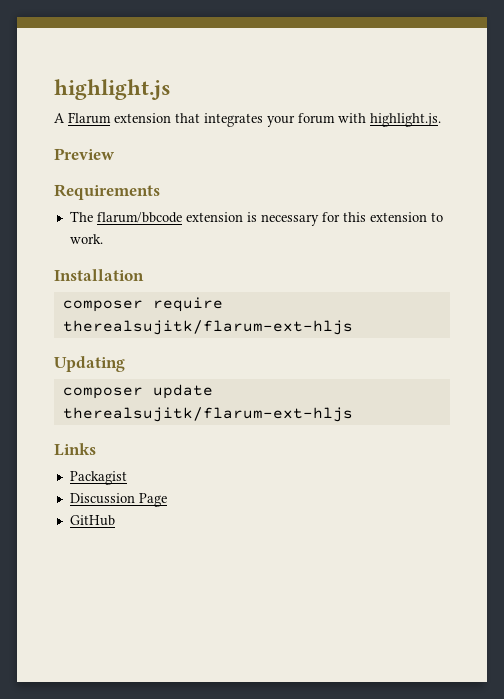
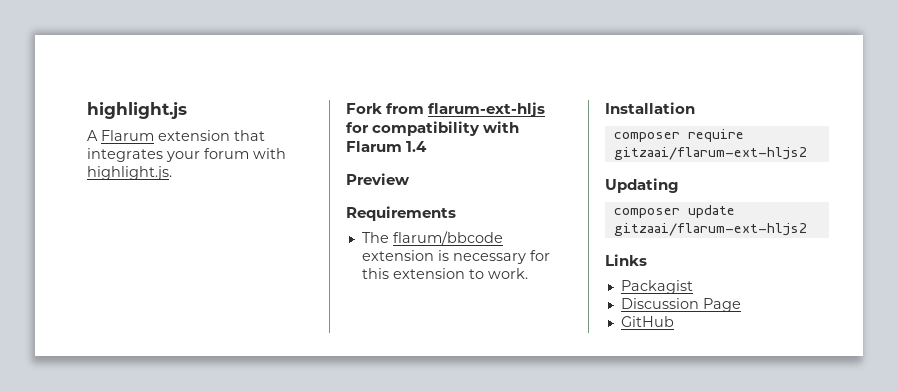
(441, 120) none -> [346,102,546,117] [346,121,520,136] [346,141,428,152] // Fork from flarum-ext-hljs for compatibility with Flarum 1.4
[62,320,353,335] therealsujitk/flarum-ext-hljs -> [613,147,807,160] gitzaai/flarum-ext-hljs2
[62,407,353,422] therealsujitk/flarum-ext-hljs -> [613,223,807,236] gitzaai/flarum-ext-hljs2

